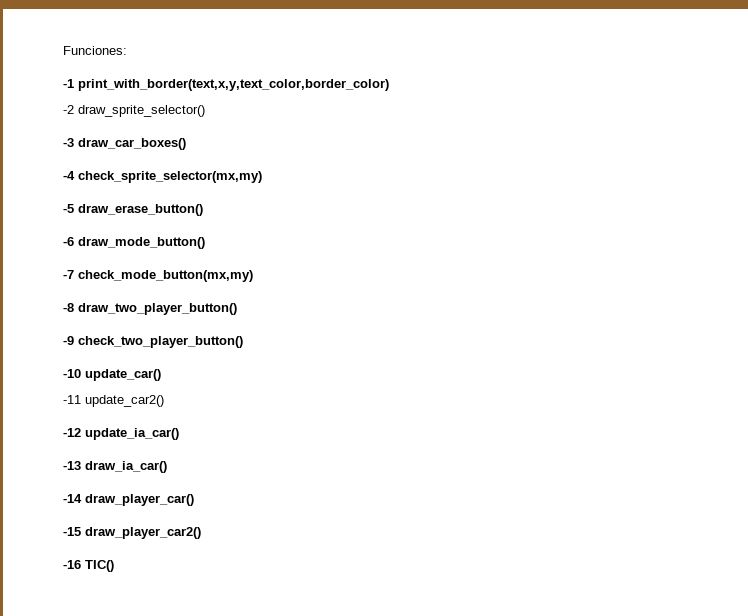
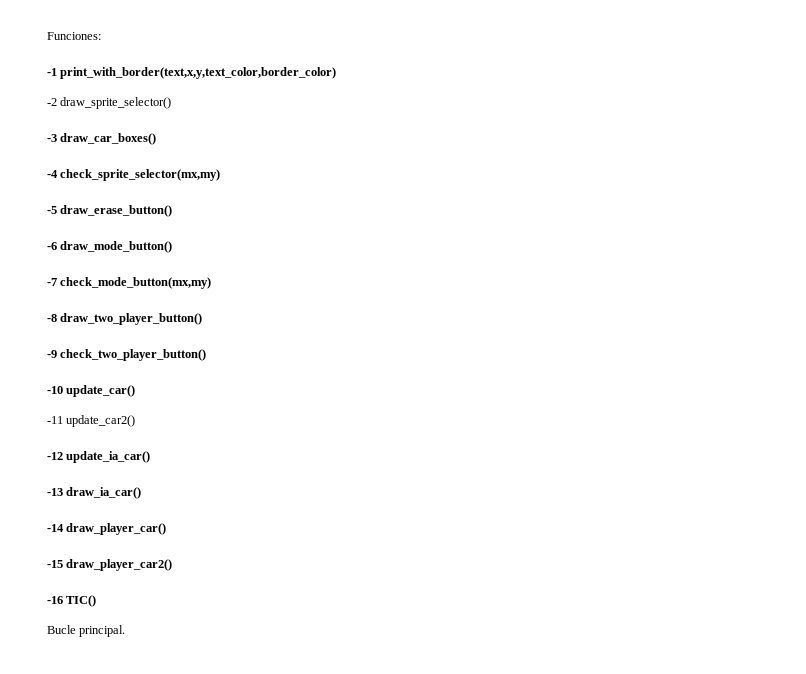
(114, 566) none -> [47,625,126,637] // Bucle principal.

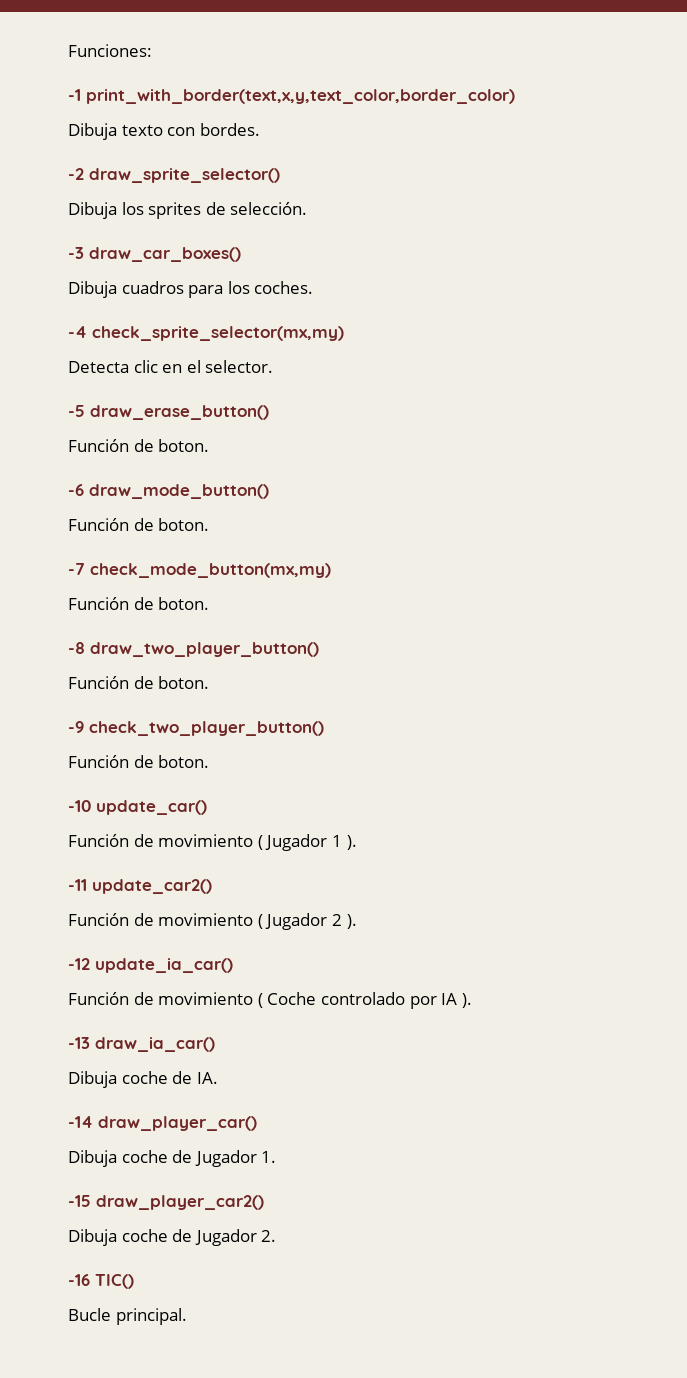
[47,97,172,109] [47,133,157,145] [47,169,221,181] -2 draw_sprite_selector() // -3 draw_car_boxes() // -4 check_sprite_selector(mx,my) -> [68,123,260,140] [68,168,280,183] [68,202,308,219] [68,247,241,262] [68,281,314,298] [68,326,344,341] [68,360,274,373] Dibuja texto con bordes. // -2 draw_sprite_selector() // Dibuja los sprites de selección. // -3 draw_car_boxes() // Dibuja cuadros para los coches. // -4 check_sprite_selector(mx,my) // Detecta clic en el selector.
(173, 211) none -> [68,439,210,452] // Función de boton.
(173, 247) none -> [68,518,210,531] // Función de boton.
(212, 283) none -> [68,597,210,610] // Función de boton.
(203, 319) none -> [68,676,210,689] // Función de boton.
(207, 355) none -> [68,755,210,768] // Función de boton.
[47,415,136,427] [47,451,151,463] [47,487,142,499] [47,523,167,535] [47,559,173,571] -11 update_car2() // -12 update_ia_car() // -13 draw_ia_car() // -14 draw_player_car() // -15 draw_player_car2() -> [68,834,357,851] [68,879,212,894] [68,913,357,930] [68,958,233,973] [68,992,472,1009] [68,1037,215,1052] [68,1071,218,1088] [68,1116,257,1131] [68,1150,277,1167] [68,1195,264,1210] [68,1229,277,1246] Función de movimiento ( Jugador 1 ). // -11 update_car2() // Función de movimiento ( Jugador 2 ). // -12 update_ia_car() // Función de movimiento ( Coche controlado por IA ). // -13 draw_ia_car() // Dibuja coche de IA. // -14 draw_player_car() // Dibuja coche de Jugador 1. // -15 draw_player_car2() // Dibuja coche de Jugador 2.

